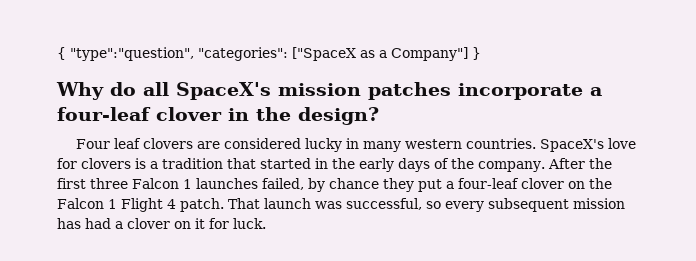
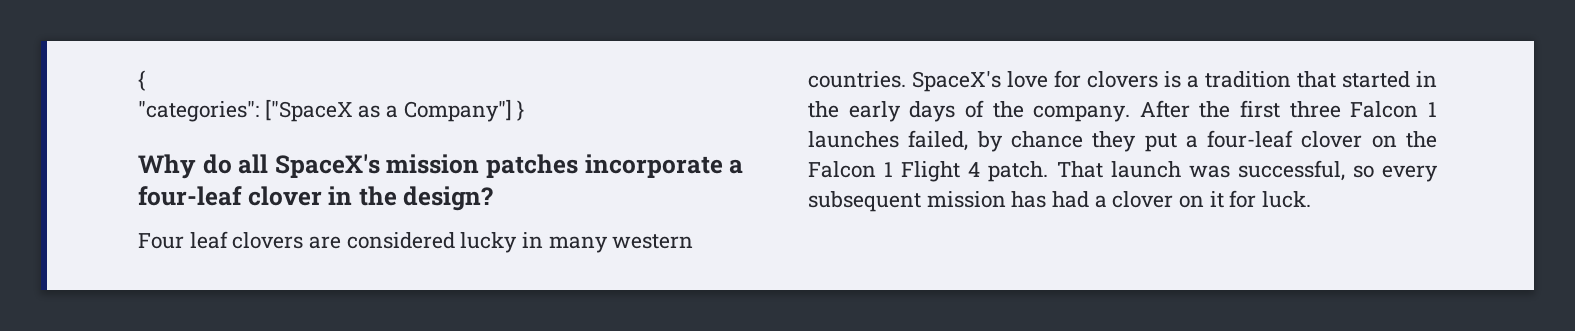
[70,47,194,61] "type":"question", -> (145, 80) //

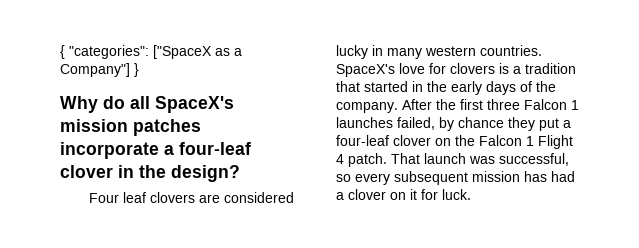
(145, 80) // -> (65, 52) none

